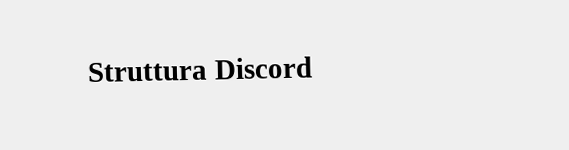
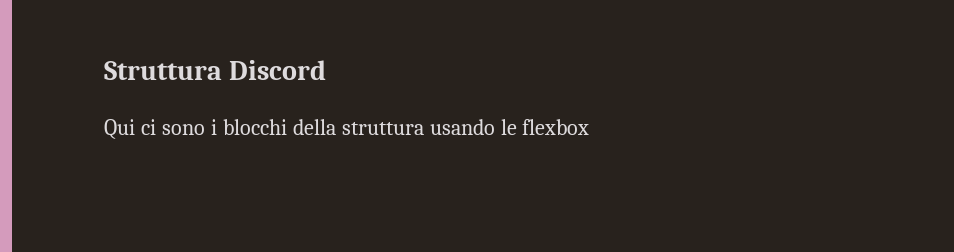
(313, 68) none -> [104,119,590,139] // Qui ci sono i blocchi della struttura usando le flexbox

